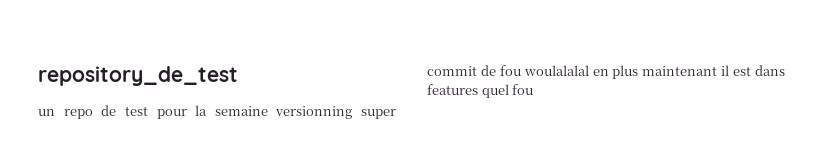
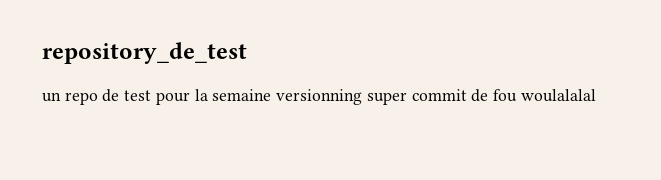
[592,65,785,79] [427,84,534,98] en plus maintenant il est dans features quel fou -> (596, 95) none

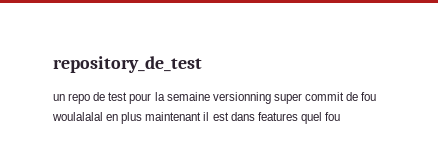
(596, 95) none -> [106,112,340,124] en plus maintenant il est dans features quel fou

